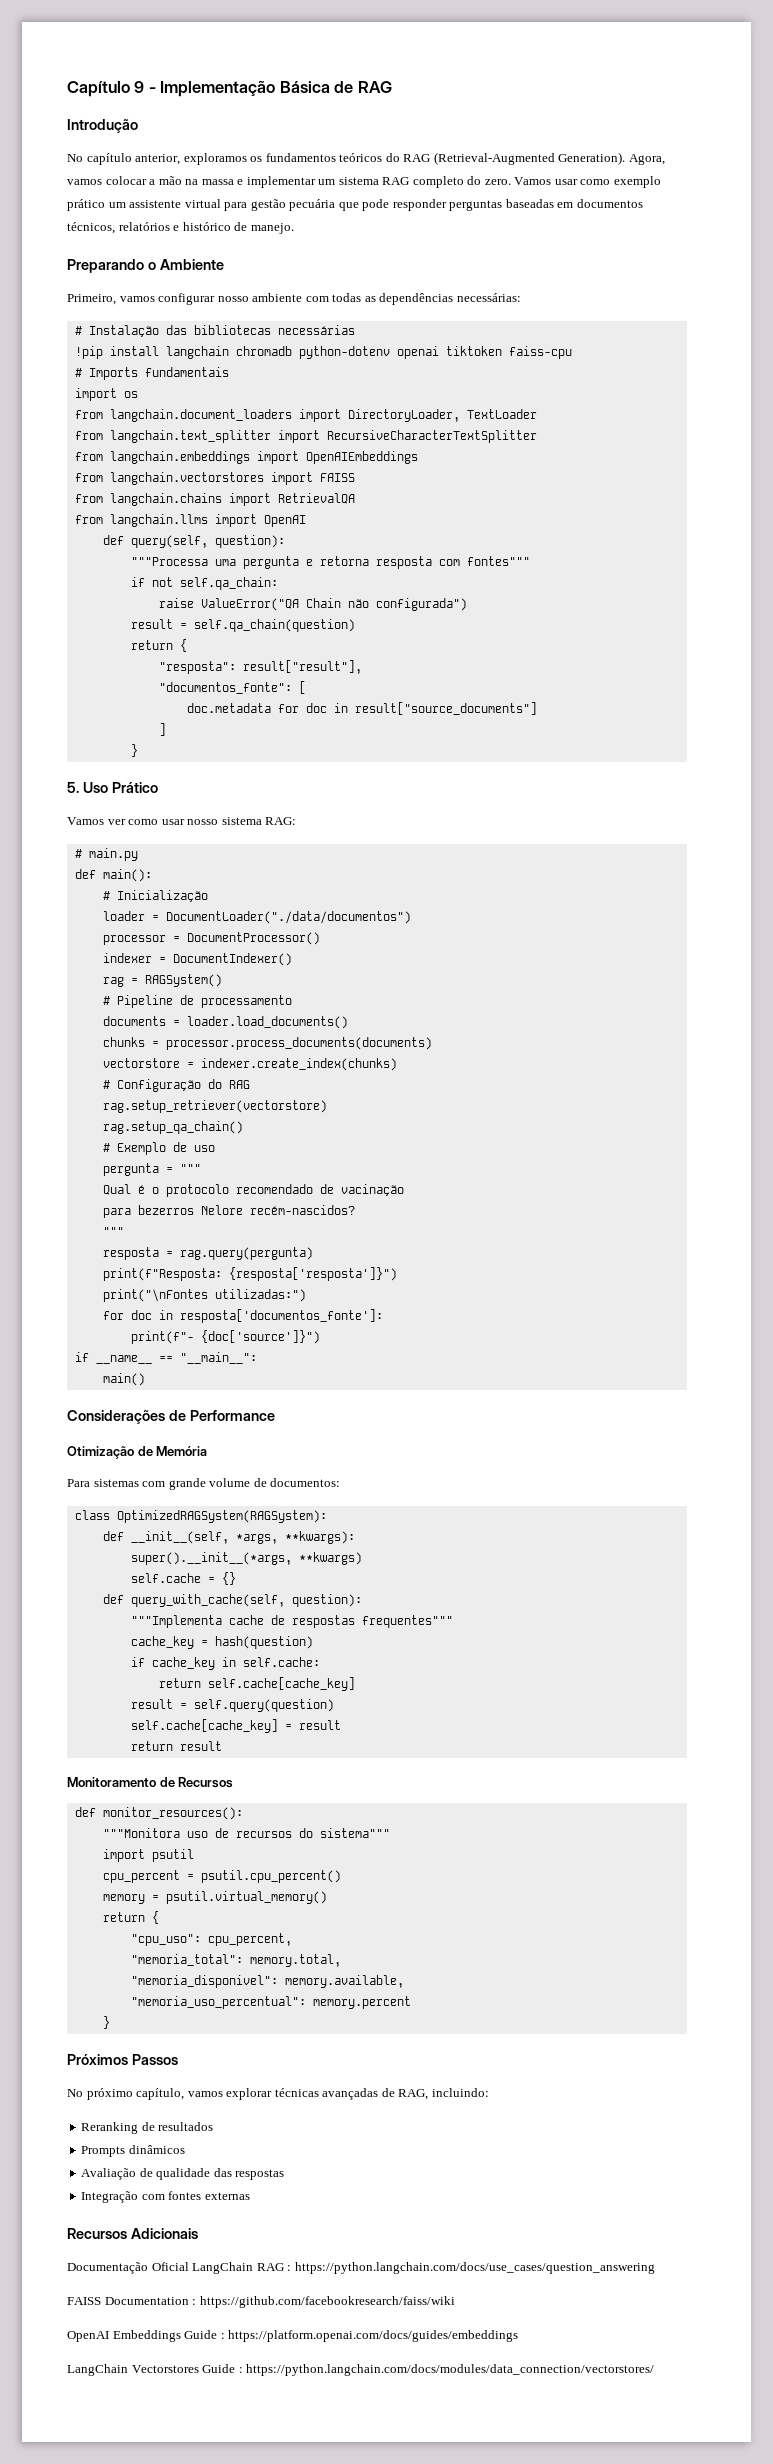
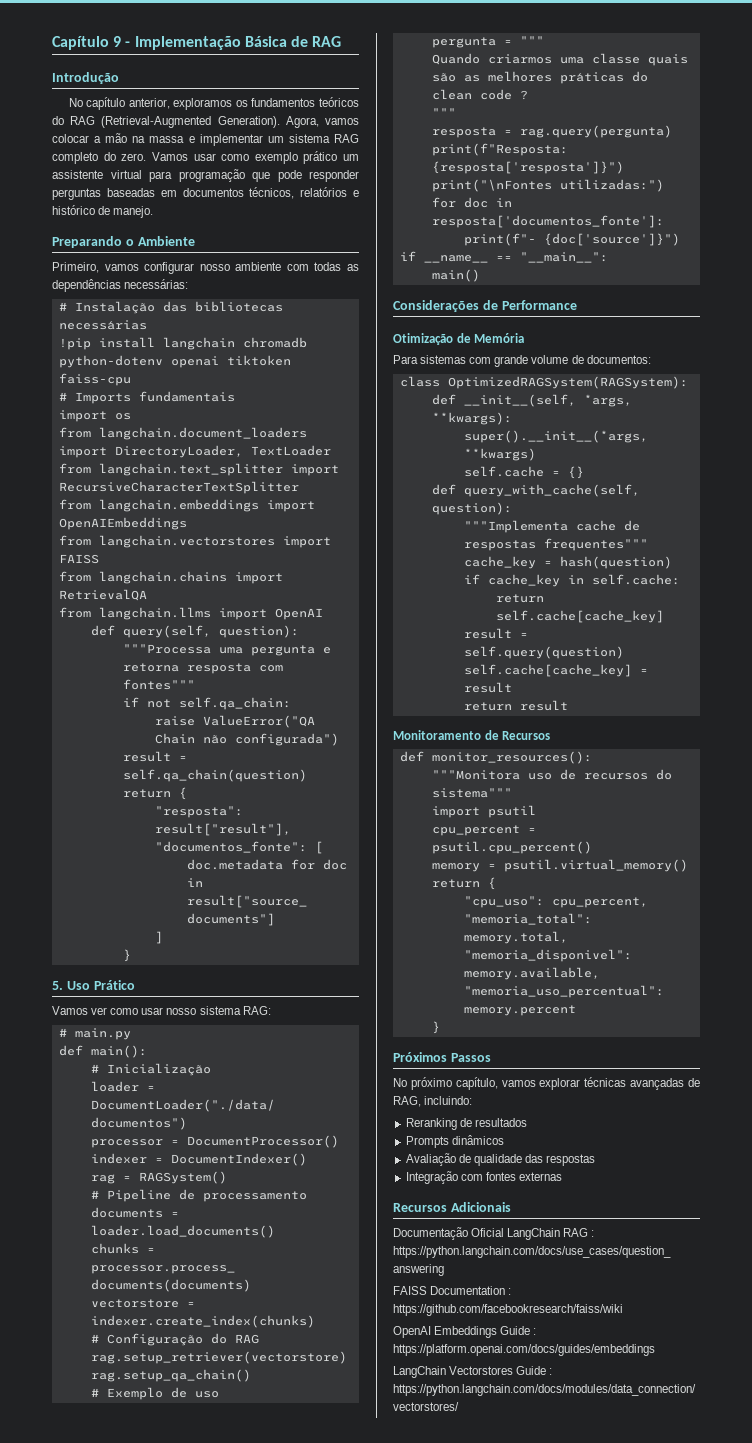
[250,199,336,211] gestão pecuária -> [178,169,245,182] programação
[102,1184,404,1197] [102,1205,355,1218] Qual é o protocolo recomendado de vacinação // para bezerros Nelore recém-nascidos? -> [431,53,688,66] [431,71,648,84] [431,89,528,100] Quando criarmos uma classe quais são as melhores práticas do clean code ?

